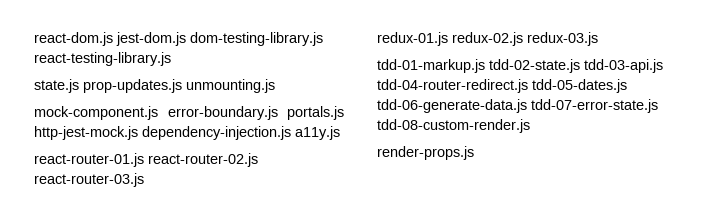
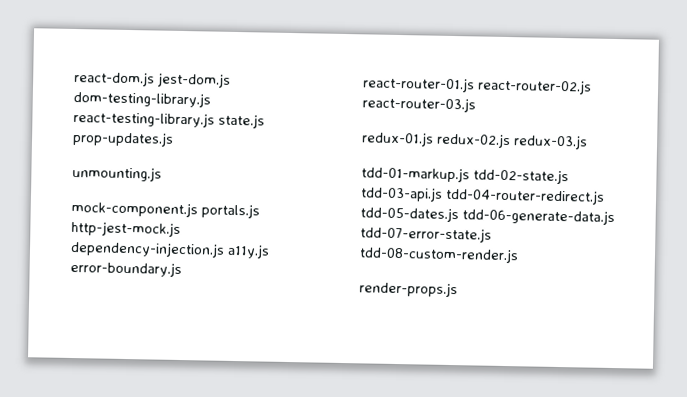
(171, 59) // -> (215, 119) none
(182, 86) none -> (174, 138) //
[167,106,278,120] error-boundary.js -> (198, 209) none
(340, 133) none -> [70,260,182,278] error-boundary.js

